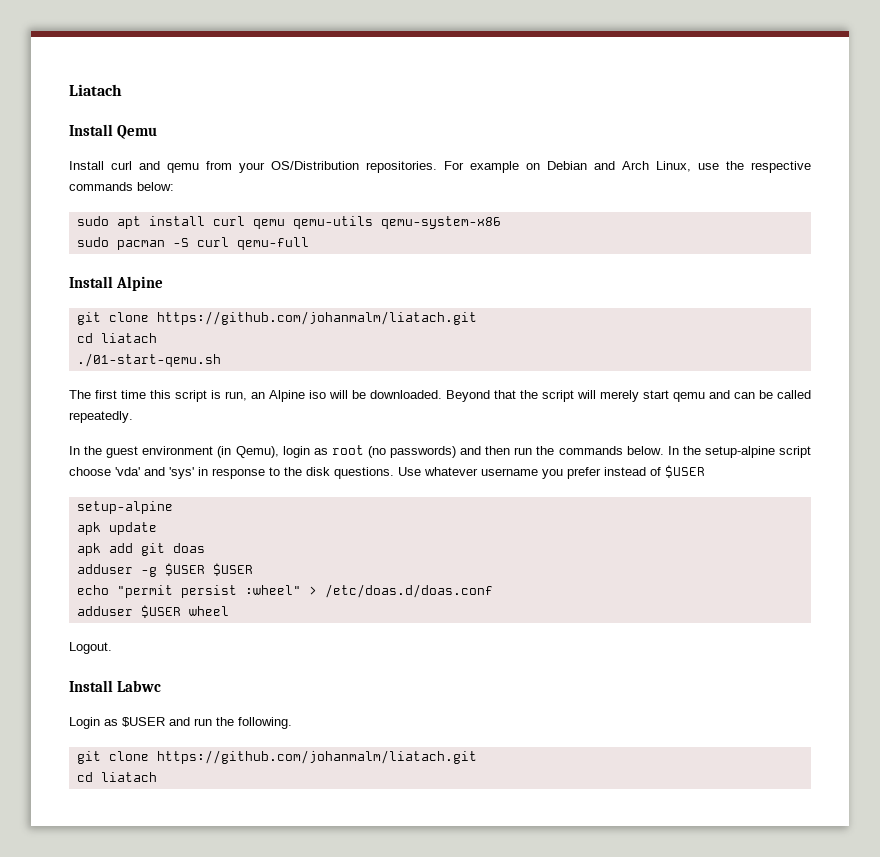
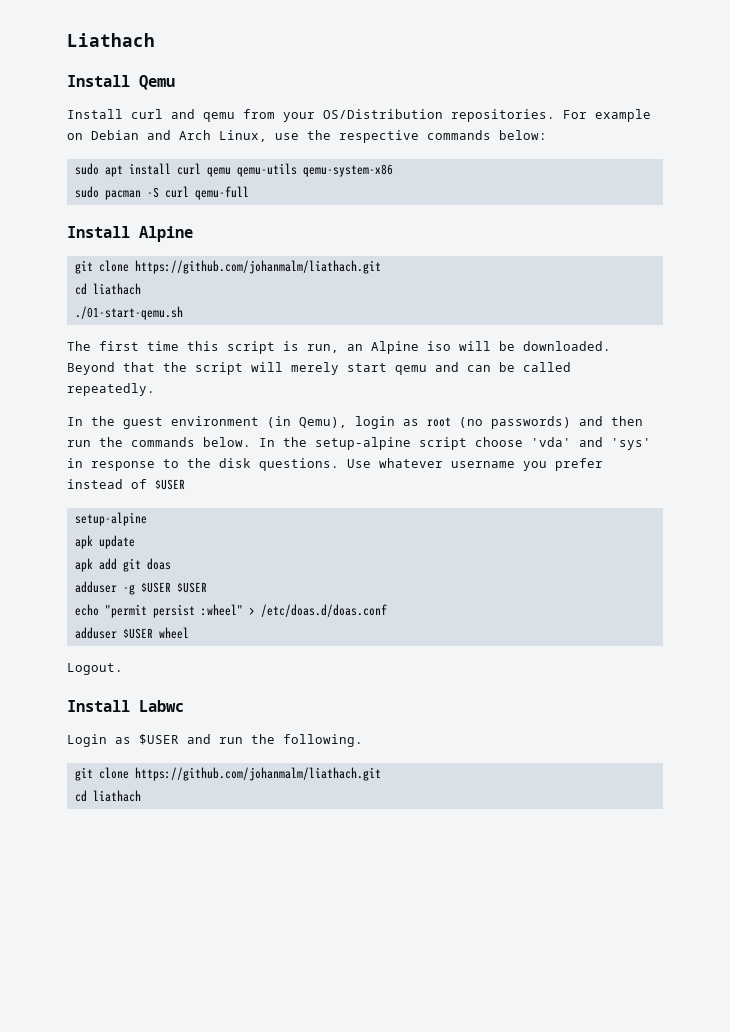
[69,84,122,96] Liatach -> [67,33,155,47] Liathach
[156,311,477,325] [76,333,157,343] https://github.com/johanmalm/liatach.git // cd liatach -> [134,260,381,274] [74,283,141,295] https://github.com/johanmalm/liathach.git // cd liathach
[156,750,477,764] [76,772,157,782] https://github.com/johanmalm/liatach.git // cd liatach -> [134,767,381,781] [74,790,141,802] https://github.com/johanmalm/liathach.git // cd liathach

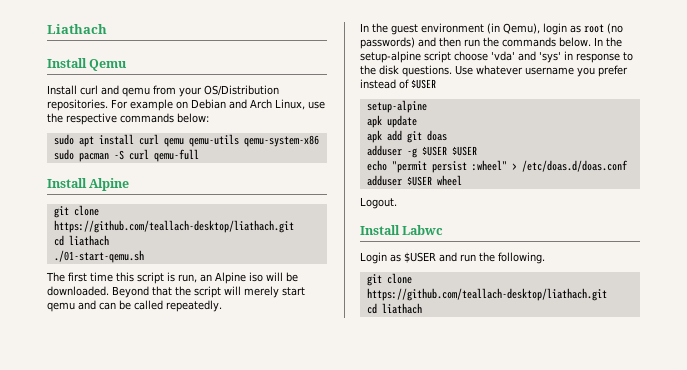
[134,260,381,274] https://github.com/johanmalm/liathach.git -> [53,220,294,233] https://github.com/teallach-desktop/liathach.git
[134,767,381,781] https://github.com/johanmalm/liathach.git -> [366,288,607,301] https://github.com/teallach-desktop/liathach.git

